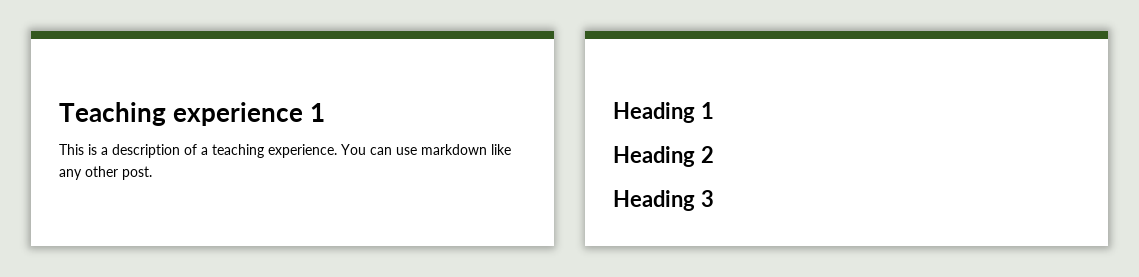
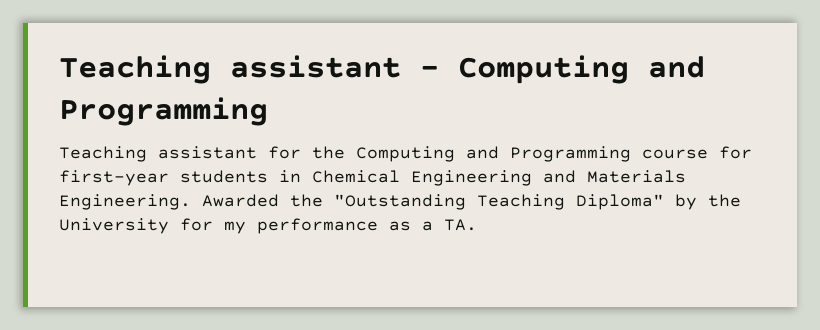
[59,102,325,126] [59,144,511,158] [59,166,152,180] [613,102,714,123] [613,146,714,167] [613,190,714,211] Teaching experience 1 // This is a description of a teaching experience. You can use markdown like any other post. // Heading 1 // Heading 2 // Heading 3 -> [59,55,705,84] [59,97,268,126] [59,146,752,162] [59,170,686,186] [59,194,741,210] [59,218,477,234] Teaching assistant - Computing and Programming // Teaching assistant for the Computing and Programming course for first-year students in Chemical Engineering and Materials Engineering. Awarded the "Outstanding Teaching Diploma" by the University for my performance as a TA.

